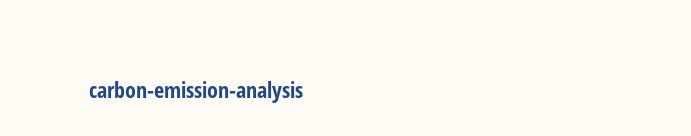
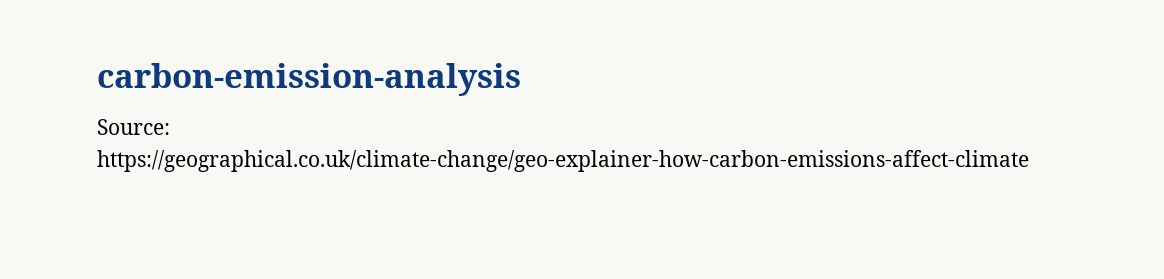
(303, 92) none -> [97,119,170,135] [97,150,1029,172] // Source: https://geographical.co.uk/climate-change/geo-explainer-how-carbon-emissions-affect-climate

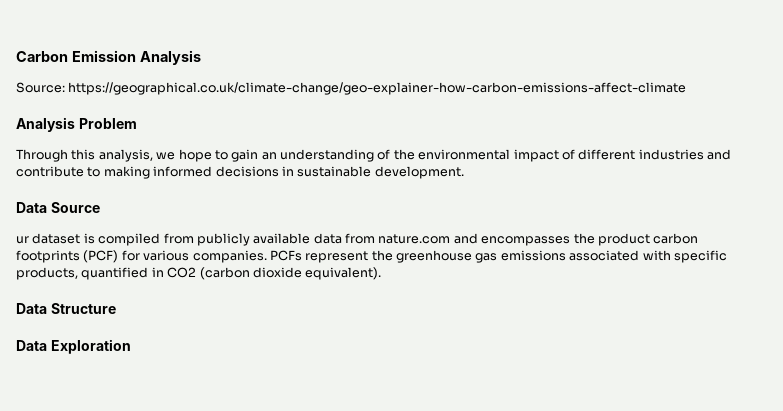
[97,63,521,96] carbon-emission-analysis -> [16,50,201,65] Carbon Emission Analysis
(1029, 161) none -> [16,117,137,132] [16,149,731,162] [16,166,464,179] [16,202,100,213] [16,233,699,246] [16,250,727,263] [16,267,382,280] [16,303,116,314] [16,339,131,354] // Analysis Problem // Through this analysis, we hope to gain an understanding of the environmental impact of different industries and contribute to making informed decisions in sustainable development. // Data Source // ur dataset is compiled from publicly available data from nature.com and encompasses the product carbon footprints (PCF) for various companies. PCFs represent the greenhouse gas emissions associated with specific products, quantified in CO2 (carbon dioxide equivalent). // Data Structure // Data Exploration

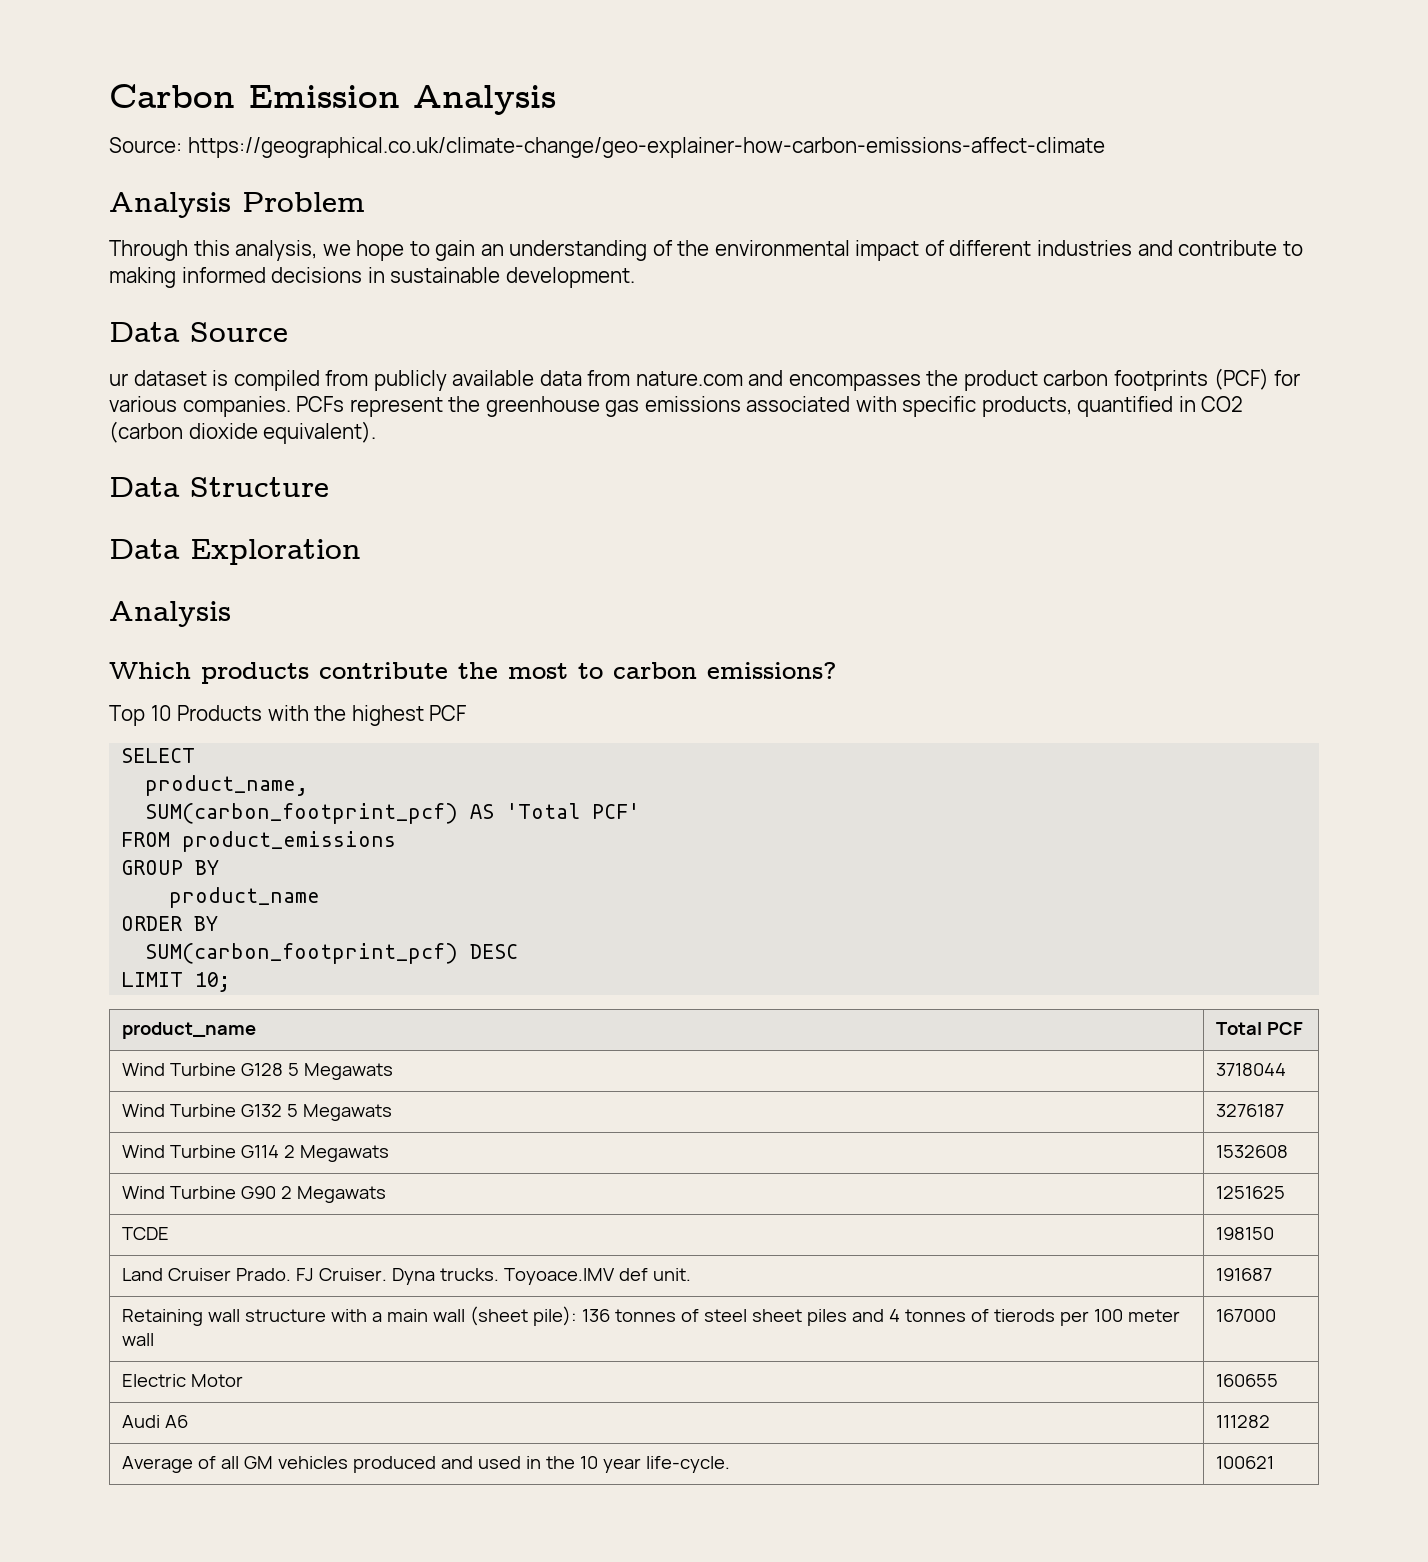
(131, 346) none -> [109,601,231,627] [109,662,837,684] [109,705,467,726] [121,748,196,763] [145,775,309,796] [145,803,641,824] [121,831,397,852] [121,860,220,875] [169,887,321,908] [121,916,219,931] [145,943,519,964] [121,972,231,992] [122,1022,257,1039] [1216,1022,1304,1035] [122,1063,394,1080] [1216,1063,1287,1076] [122,1104,393,1121] [1216,1104,1285,1117] [122,1145,390,1162] [1216,1145,1289,1158] [122,1186,387,1203] [1216,1186,1286,1199] [122,1227,170,1240] [1216,1227,1275,1240] [122,1268,692,1285] [1216,1268,1273,1281] [122,1306,1180,1326] [122,1333,155,1346] [1216,1309,1277,1322] [122,1374,244,1387] [1216,1374,1279,1387] [122,1415,189,1428] [1216,1415,1271,1428] [122,1456,731,1473] [1216,1456,1275,1469] // Analysis // Which products contribute the most to carbon emissions? // Top 10 Products with the highest PCF // SELECT // product_name, // SUM(carbon_footprint_pcf) AS 'Total PCF' // FROM product_emissions // GROUP BY // product_name // ORDER BY // SUM(carbon_footprint_pcf) DESC // LIMIT 10; // product_name | Total PCF // Wind Turbine G128 5 Megawats | 3718044 // Wind Turbine G132 5 Megawats | 3276187 // Wind Turbine G114 2 Megawats | 1532608 // Wind Turbine G90 2 Megawats | 1251625 // TCDE | 198150 // Land Cruiser Prado. FJ Cruiser. Dyna trucks. Toyoace.IMV def unit. | 191687 // Retaining wall structure with a main wall (sheet pile): 136 tonnes of steel sheet piles and 4 tonnes of tierods per 100 meter wall | 167000 // Electric Motor | 160655 // Audi A6 | 111282 // Average of all GM vehicles produced and used in the 10 year life-cycle. | 100621

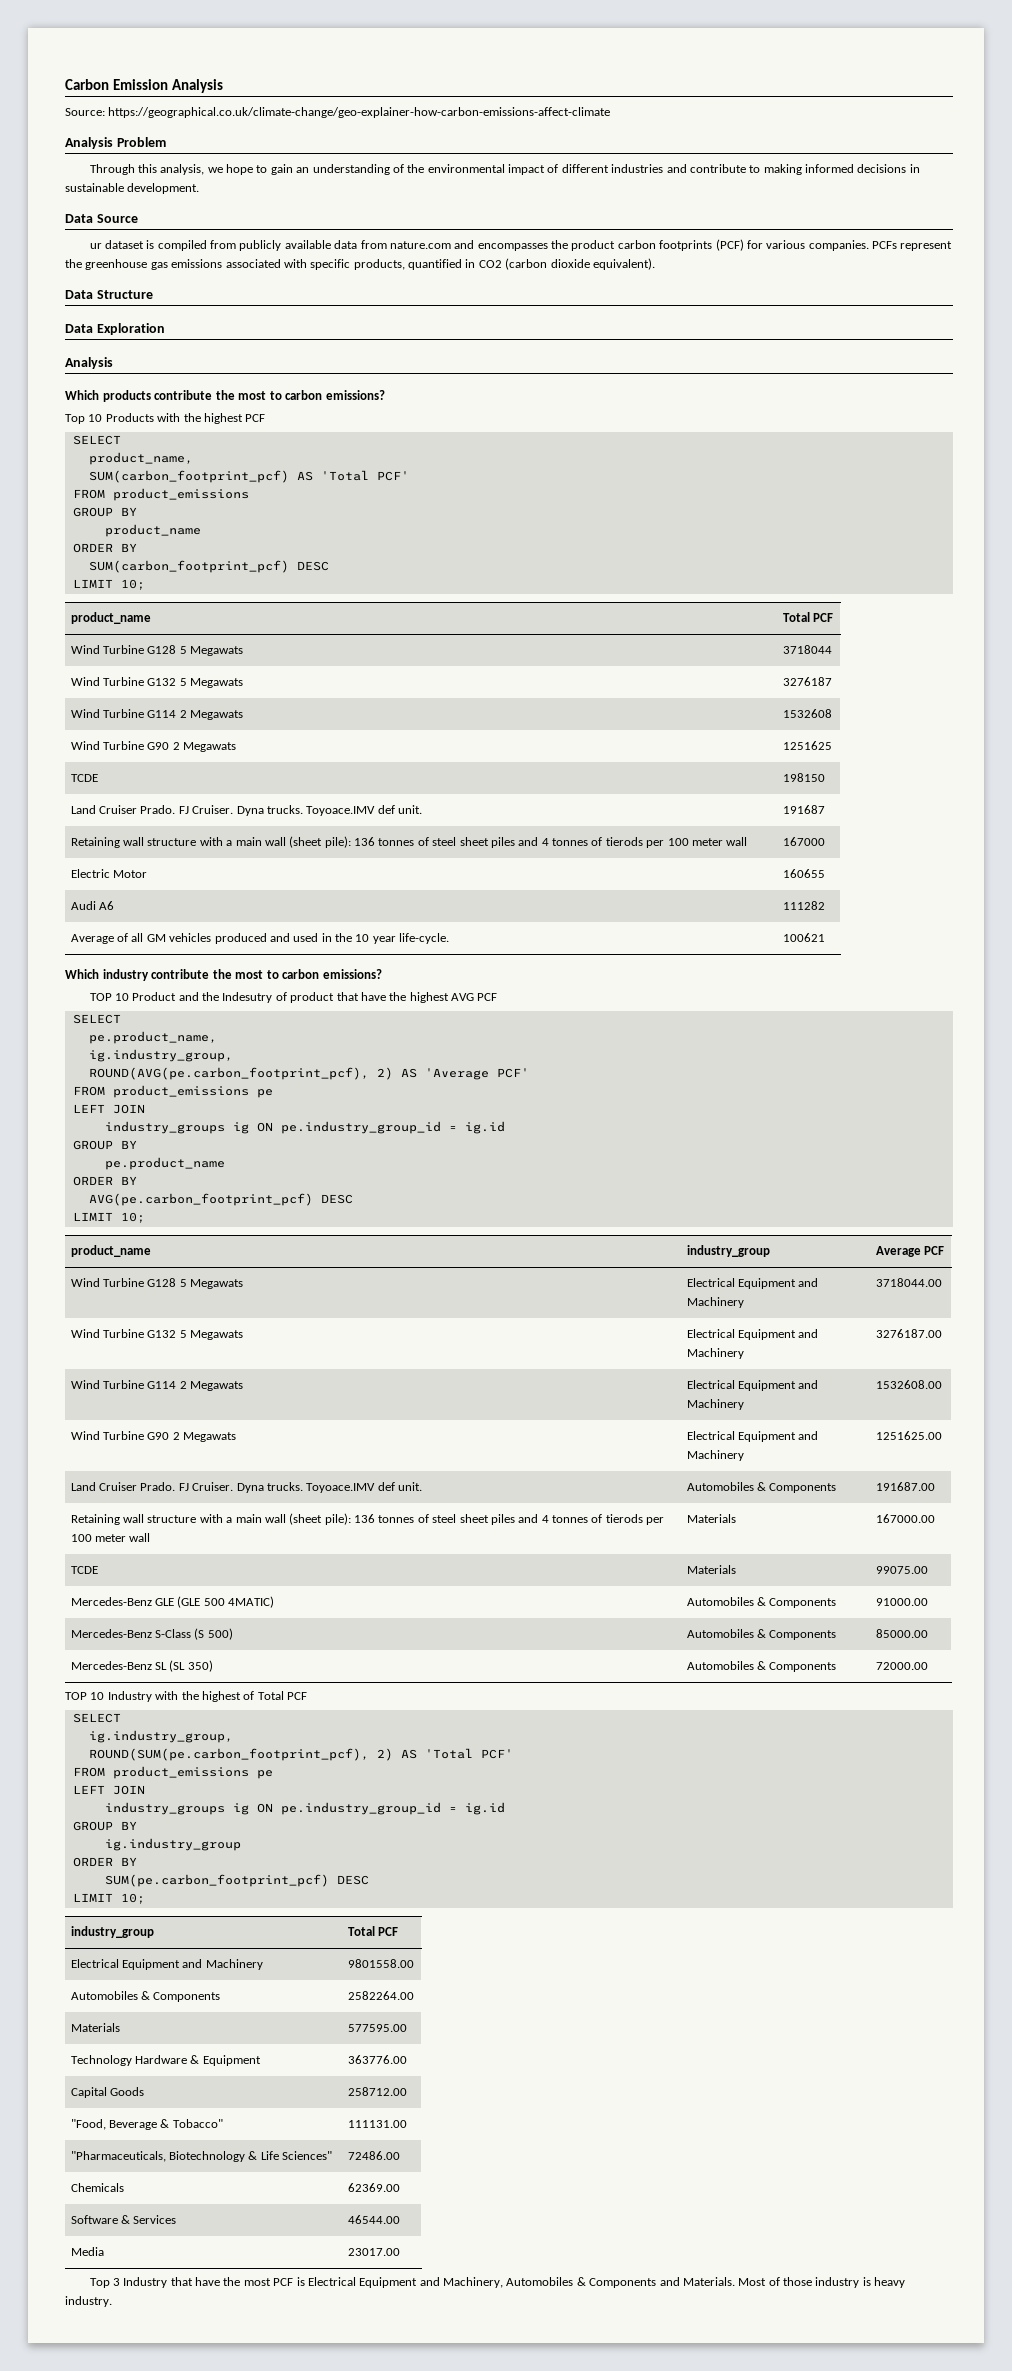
(1275, 1462) none -> [65,969,382,981] [89,992,498,1003] [72,1014,121,1024] [88,1031,217,1044] [88,1049,233,1062] [88,1067,529,1080] [72,1085,273,1098] [72,1104,145,1114] [104,1121,505,1134] [72,1140,137,1150] [104,1157,225,1170] [72,1176,137,1186] [88,1193,353,1206] [72,1212,145,1223] [70,1245,151,1257] [686,1245,770,1257] [875,1246,945,1257] [70,1278,244,1289] [686,1278,819,1289] [686,1297,744,1308] [875,1278,942,1287] [70,1329,244,1340] [686,1329,819,1340] [686,1348,744,1359] [875,1329,942,1338] [70,1380,244,1391] [686,1380,819,1391] [686,1399,744,1410] [875,1380,942,1389] [70,1431,237,1442] [686,1431,819,1442] [686,1450,744,1461] [875,1431,942,1440] [70,1482,423,1493] [686,1482,837,1493] [875,1482,935,1491] [70,1513,665,1525] [70,1533,151,1542] [686,1514,736,1523] [875,1514,935,1523] [70,1566,98,1574] [686,1565,736,1574] [875,1566,928,1574] [70,1596,275,1608] [686,1597,837,1608] [875,1598,928,1606] [70,1628,233,1640] [686,1629,837,1640] [875,1629,928,1638] [70,1660,213,1672] [686,1661,837,1672] [875,1662,928,1670] [65,1691,307,1702] [72,1713,121,1723] [88,1730,233,1743] [88,1748,513,1761] [72,1766,273,1779] [72,1785,145,1795] [104,1802,505,1815] [72,1821,137,1831] [104,1838,241,1851] [72,1857,137,1867] [104,1874,369,1887] [72,1893,145,1904] [70,1926,154,1938] [347,1926,399,1936] [70,1959,263,1970] [347,1959,414,1968] [70,1991,221,2002] [347,1991,414,2000] [70,2023,120,2032] [347,2024,407,2032] [70,2055,261,2066] [347,2055,407,2064] [70,2087,145,2098] [347,2087,407,2096] [70,2119,223,2130] [347,2120,407,2128] [70,2151,333,2162] [347,2151,400,2160] [70,2183,124,2192] [347,2183,400,2192] [70,2215,177,2224] [347,2215,400,2224] [70,2247,104,2256] [347,2248,400,2256] [89,2277,906,2288] [65,2296,112,2307] // Which industry contribute the most to carbon emissions? // TOP 10 Product and the Indesutry of product that have the highest AVG PCF // SELECT // pe.product_name, // ig.industry_group, // ROUND(AVG(pe.carbon_footprint_pcf), 2) AS 'Average PCF' // FROM product_emissions pe // LEFT JOIN // industry_groups ig ON pe.industry_group_id = ig.id // GROUP BY // pe.product_name // ORDER BY // AVG(pe.carbon_footprint_pcf) DESC // LIMIT 10; // product_name | industry_group | Average PCF // Wind Turbine G128 5 Megawats | Electrical Equipment and Machinery | 3718044.00 // Wind Turbine G132 5 Megawats | Electrical Equipment and Machinery | 3276187.00 // Wind Turbine G114 2 Megawats | Electrical Equipment and Machinery | 1532608.00 // Wind Turbine G90 2 Megawats | Electrical Equipment and Machinery | 1251625.00 // Land Cruiser Prado. FJ Cruiser. Dyna trucks. Toyoace.IMV def unit. | Automobiles & Components | 191687.00 // Retaining wall structure with a main wall (sheet pile): 136 tonnes of steel sheet piles and 4 tonnes of tierods per 100 meter wall | Materials | 167000.00 // TCDE | Materials | 99075.00 // Mercedes-Benz GLE (GLE 500 4MATIC) | Automobiles & Components | 91000.00 // Mercedes-Benz S-Class (S 500) | Automobiles & Components | 85000.00 // Mercedes-Benz SL (SL 350) | Automobiles & Components | 72000.00 // TOP 10 Industry with the highest of Total PCF // SELECT // ig.industry_group, // ROUND(SUM(pe.carbon_footprint_pcf), 2) AS 'Total PCF' // FROM product_emissions pe // LEFT JOIN // industry_groups ig ON pe.industry_group_id = ig.id // GROUP BY // ig.industry_group // ORDER BY // SUM(pe.carbon_footprint_pcf) DESC // LIMIT 10; // industry_group | Total PCF // Electrical Equipment and Machinery | 9801558.00 // Automobiles & Components | 2582264.00 // Materials | 577595.00 // Technology Hardware & Equipment | 363776.00 // Capital Goods | 258712.00 // "Food, Beverage & Tobacco" | 111131.00 // "Pharmaceuticals, Biotechnology & Life Sciences" | 72486.00 // Chemicals | 62369.00 // Software & Services | 46544.00 // Media | 23017.00 // Top 3 Industry that have the most PCF is Electrical Equipment and Machinery, Automobiles & Components and Materials. Most of those industry is heavy industry.

